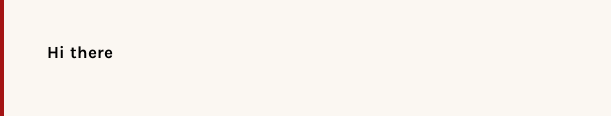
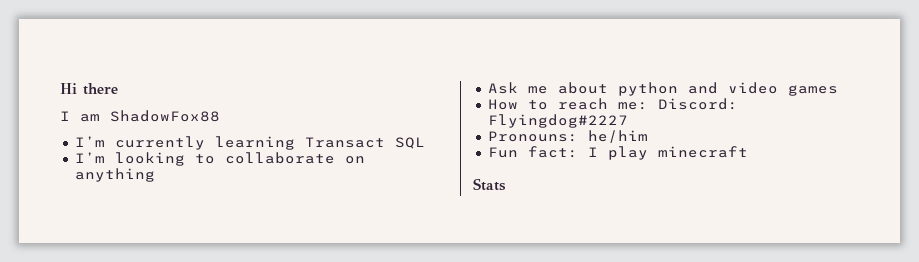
(113, 52) none -> [60,110,220,122] [74,136,425,150] [74,152,365,166] [74,168,155,182] [487,82,838,96] [487,98,738,110] [487,114,628,128] [487,130,648,143] [487,146,748,160] [473,178,506,191] // I am ShadowFox88 // I’m currently learning Transact SQL // I’m looking to collaborate on anything // Ask me about python and video games // How to reach me: Discord: Flyingdog#2227 // Pronouns: he/him // Fun fact: I play minecraft // Stats

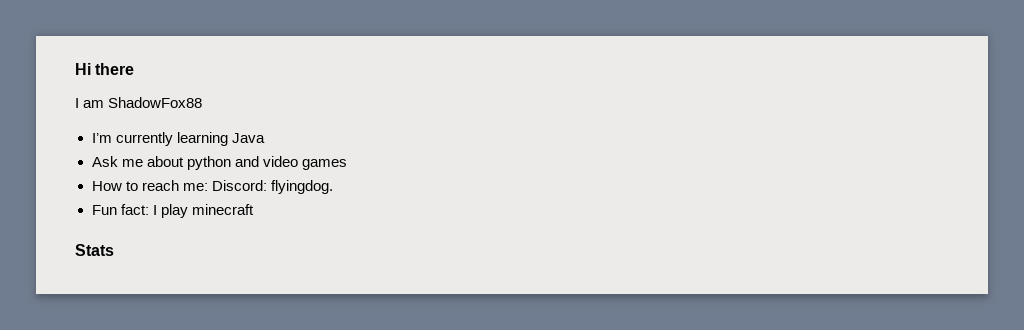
[304,137,425,149] [74,152,365,166] [74,168,155,182] Transact SQL // I’m looking to collaborate on anything -> [231,133,265,143] Java
[487,114,628,128] [487,130,648,143] Flyingdog#2227 // Pronouns: he/him -> [270,180,333,194] flyingdog.

